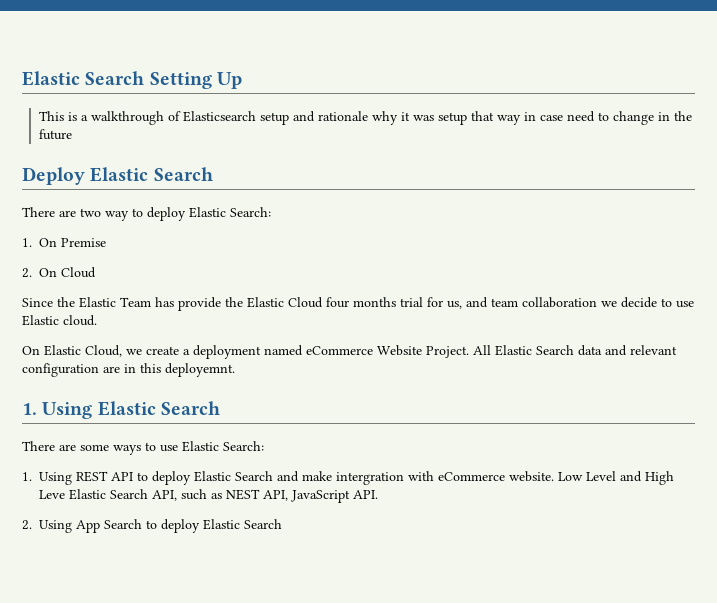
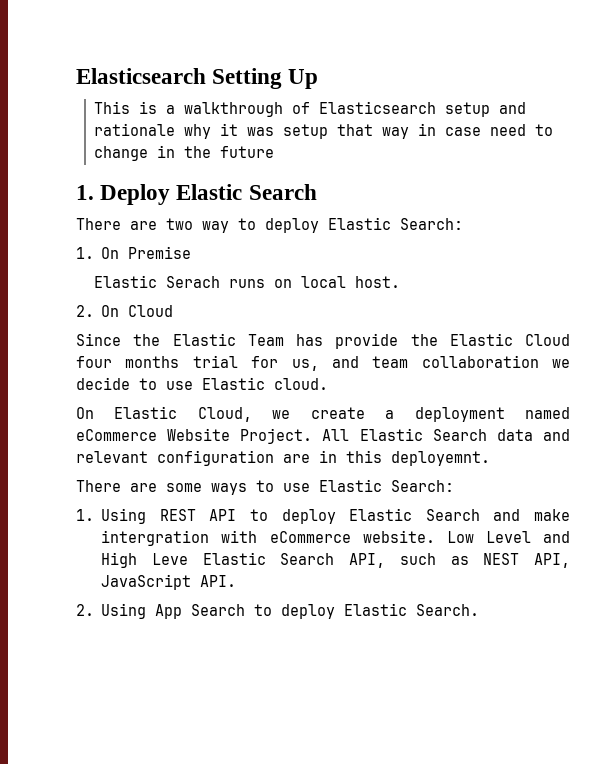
[22,71,145,86] Elastic Search -> [76,68,206,84] Elasticsearch
(72, 134) none -> [76,185,94,200] 1.
(106, 242) none -> [93,275,400,288] // Elastic Serach runs on local host.
[22,401,220,419] // 1. Using Elastic Search -> (490, 458) none
[244,519,282,529] Search -> [416,604,480,616] Search.

